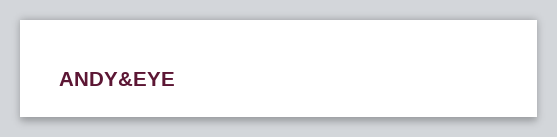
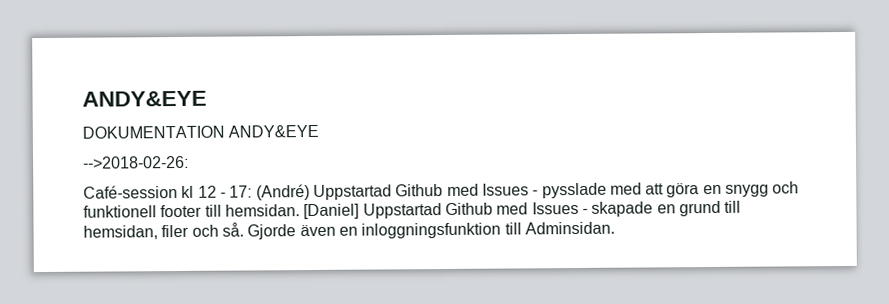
[59,72,175,86] ANDY&EYE -> [82,90,207,107] [82,124,320,139] [83,155,189,169] [83,181,800,201] [83,200,742,220] [83,221,615,240] ANDY&EYE // DOKUMENTATION ANDY&EYE // -->2018-02-26: // Café-session kl 12 - 17: (André) Uppstartad Github med Issues - pysslade med att göra en snygg och funktionell footer till hemsidan. [Daniel] Uppstartad Github med Issues - skapade en grund till hemsidan, filer och så. Gjorde även en inloggningsfunktion till Adminsidan.

